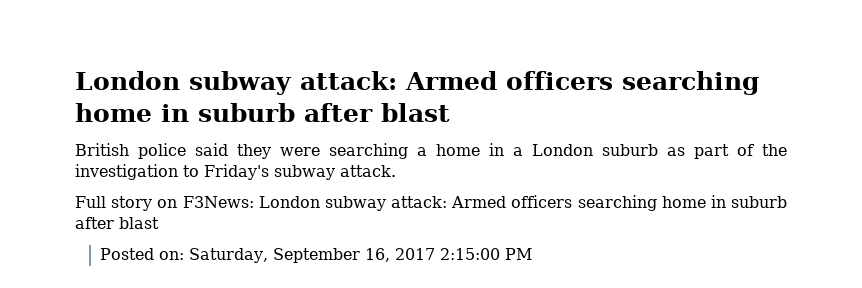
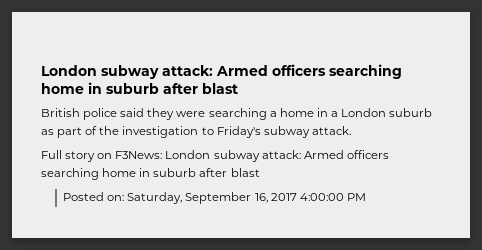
[439,248,500,260] 2:15:00 -> [299,193,344,201] 4:00:00

